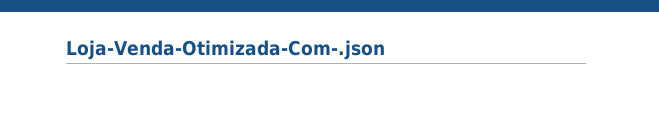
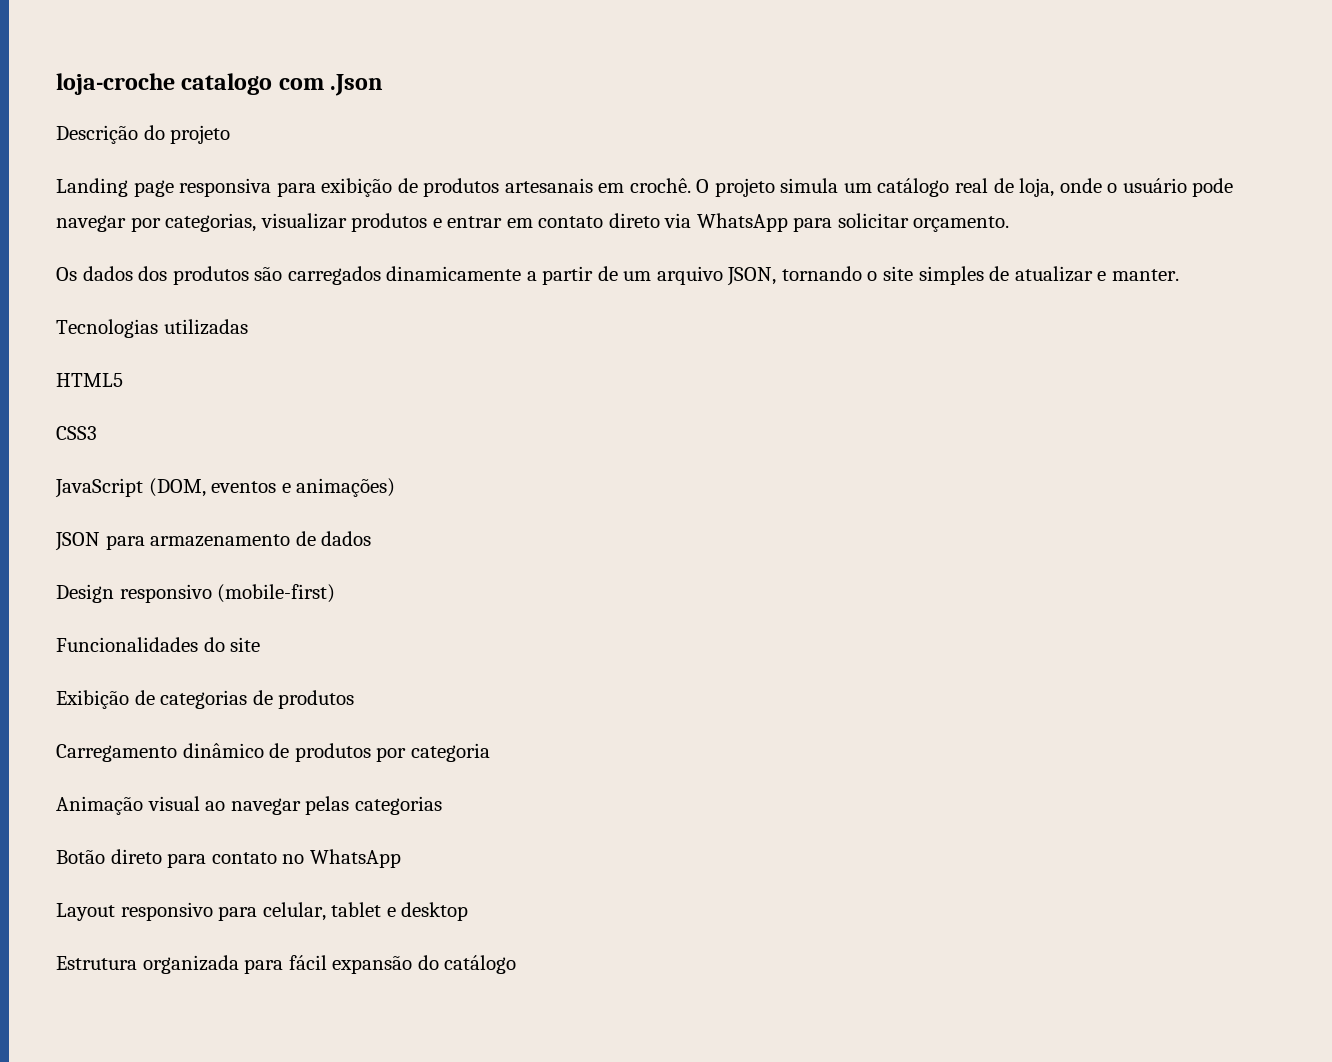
[66,40,385,60] Loja-Venda-Otimizada-Com-.json -> [56,73,384,96] [56,125,231,144] [56,178,1234,197] [56,213,1010,232] [56,266,1179,286] [56,319,248,338] [56,373,123,387] [56,426,97,440] [55,478,396,498] [55,531,372,551] [56,584,336,603] [56,637,261,652] [56,690,355,709] [56,743,490,762] [56,796,442,815] [56,849,401,868] [56,902,469,921] [56,955,517,974] loja-croche catalogo com .Json // Descrição do projeto // Landing page responsiva para exibição de produtos artesanais em crochê. O projeto simula um catálogo real de loja, onde o usuário pode navegar por categorias, visualizar produtos e entrar em contato direto via WhatsApp para solicitar orçamento. // Os dados dos produtos são carregados dinamicamente a partir de um arquivo JSON, tornando o site simples de atualizar e manter. // Tecnologias utilizadas // HTML5 // CSS3 // JavaScript (DOM, eventos e animações) // JSON para armazenamento de dados // Design responsivo (mobile-first) // Funcionalidades do site // Exibição de categorias de produtos // Carregamento dinâmico de produtos por categoria // Animação visual ao navegar pelas categorias // Botão direto para contato no WhatsApp // Layout responsivo para celular, tablet e desktop // Estrutura organizada para fácil expansão do catálogo

